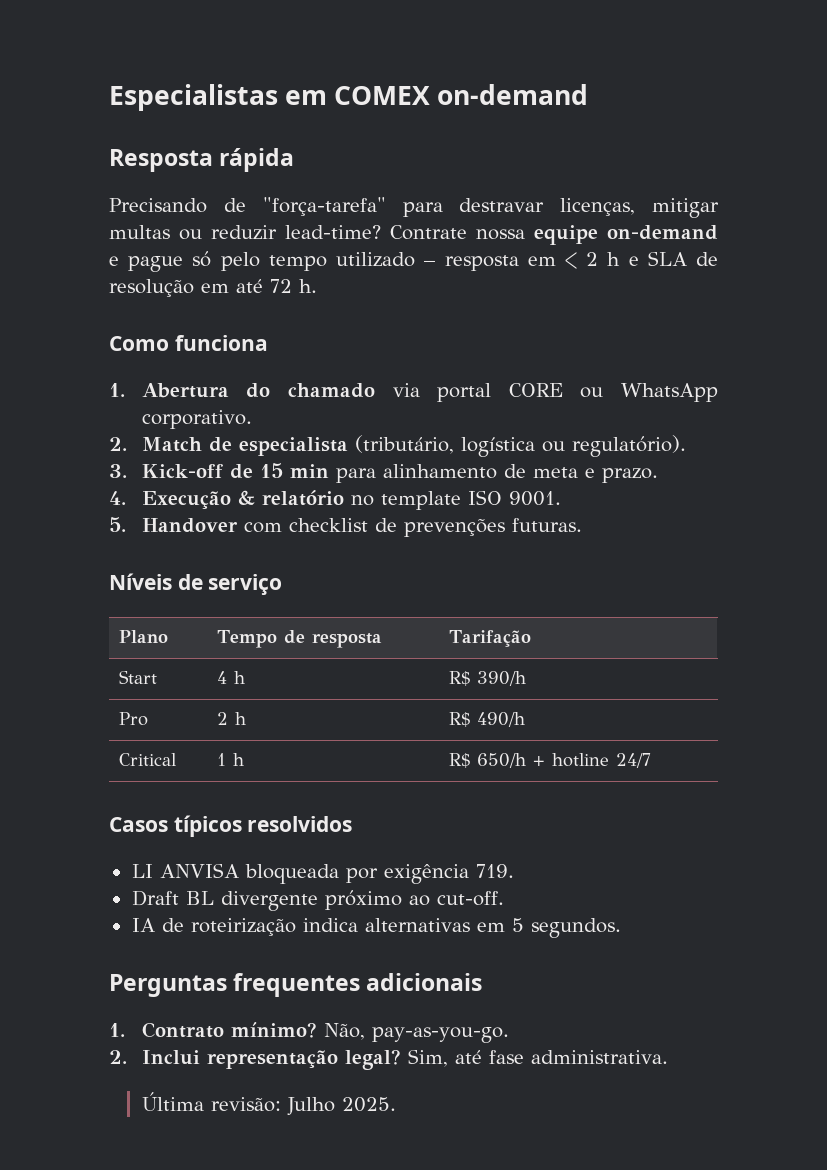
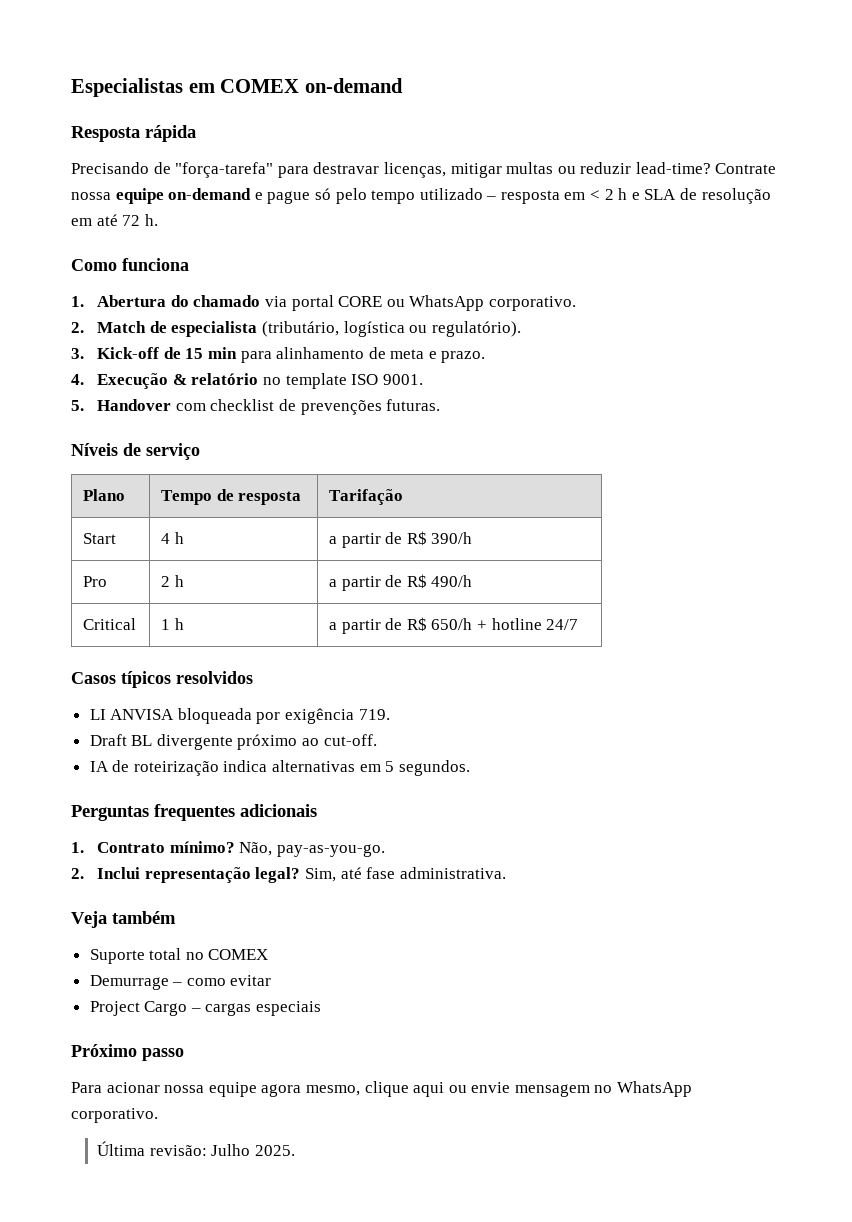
(246, 677) none -> [329,532,403,548] a partir de
(247, 718) none -> [329,575,403,591] a partir de
(245, 759) none -> [329,618,403,634] a partir de
(668, 1057) none -> [71,911,176,928] [89,948,269,964] [89,975,272,990] [89,1001,322,1016] [71,1044,184,1061] [71,1081,693,1097] [71,1108,158,1123] // Veja também // Suporte total no COMEX // Demurrage – como evitar // Project Cargo – cargas especiais // Próximo passo // Para acionar nossa equipe agora mesmo, clique aqui ou envie mensagem no WhatsApp corporativo.

